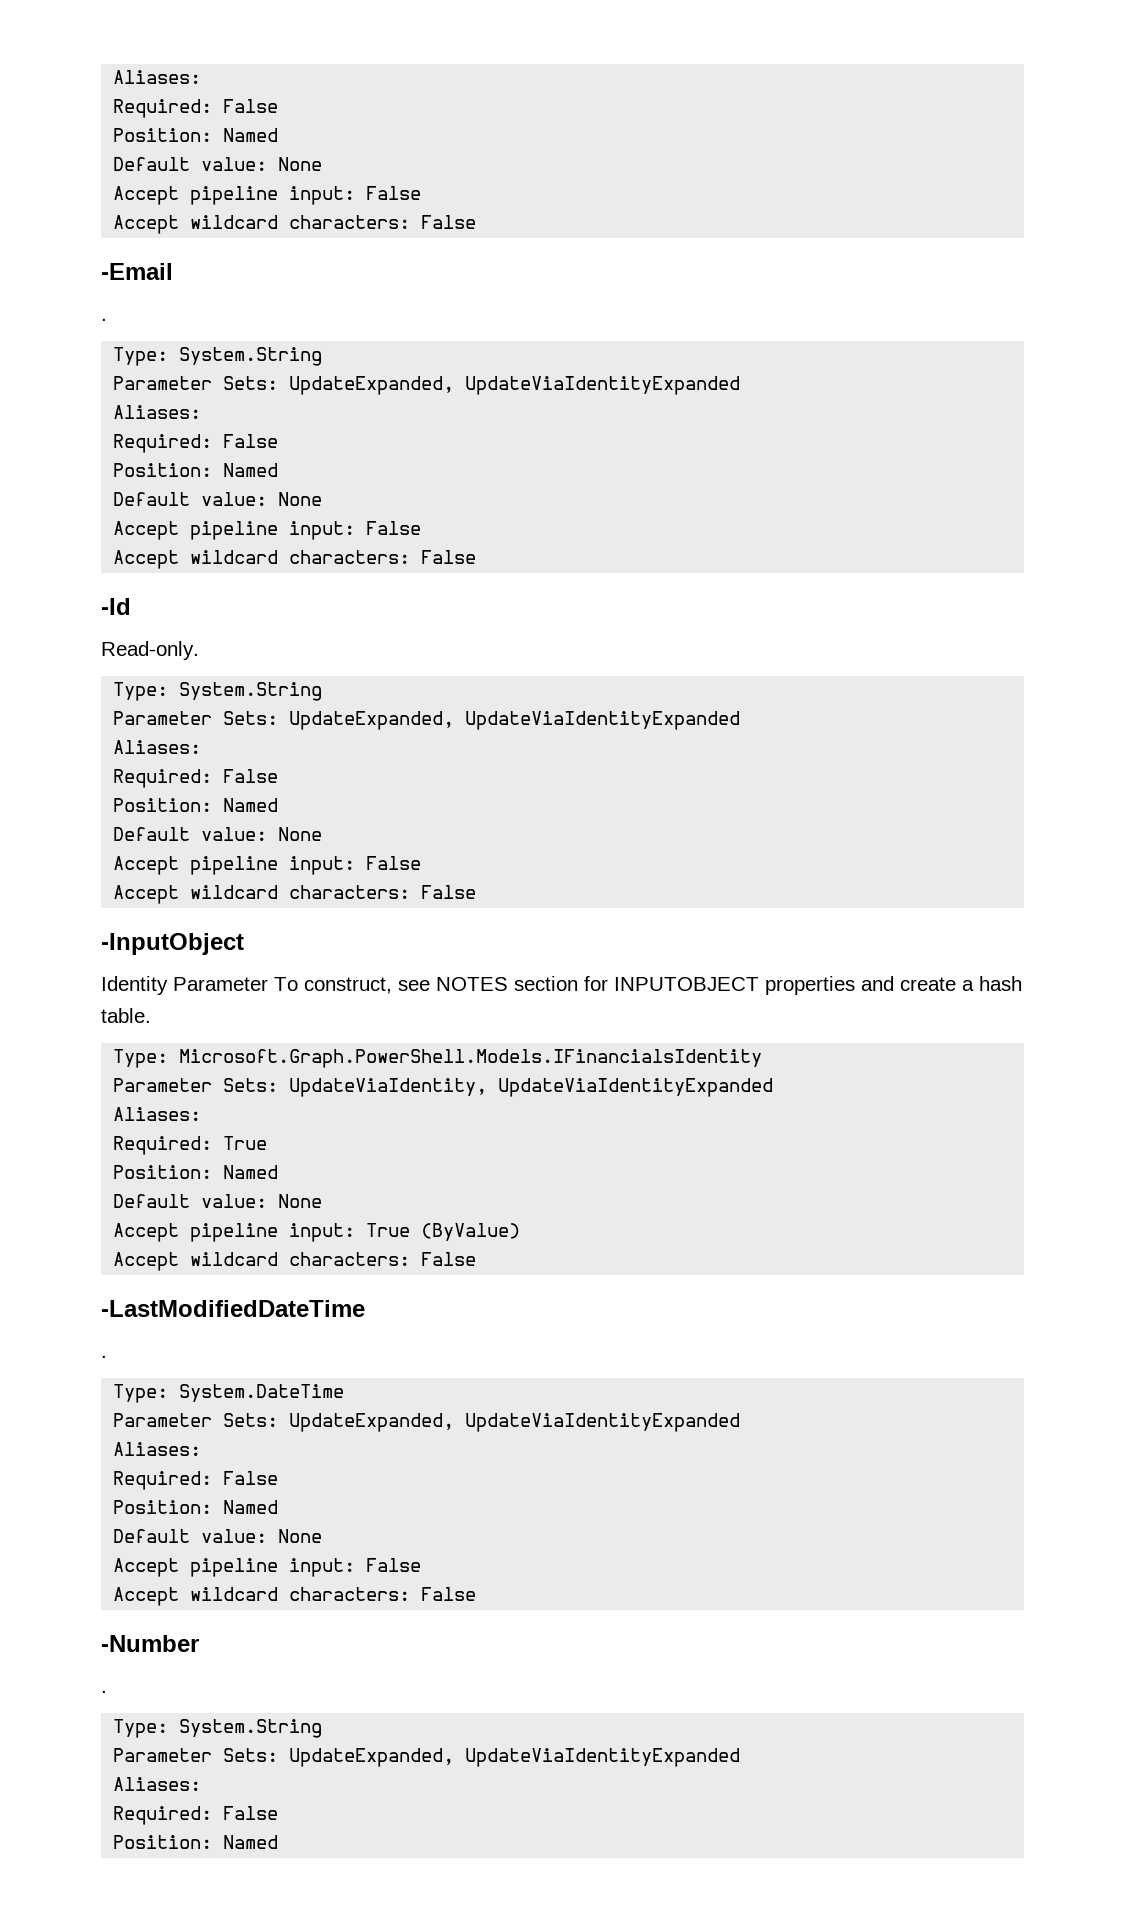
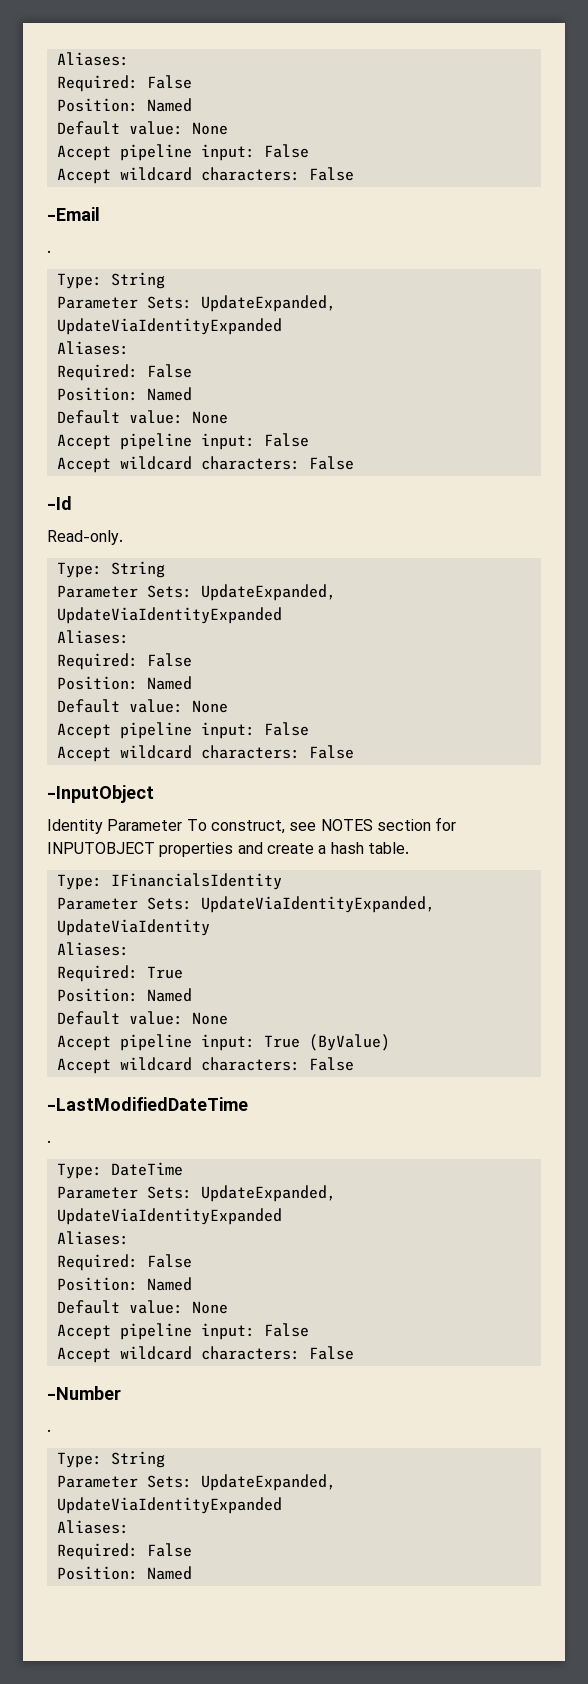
[179,347,323,366] System.String -> [110,272,165,289] String
[179,682,323,701] System.String -> [110,561,165,578] String
[179,1049,763,1068] [113,1078,774,1097] Microsoft.Graph.PowerShell.Models.IFinancialsIdentity // Parameter Sets: UpdateViaIdentity, UpdateViaIdentityExpanded -> [110,873,282,890] [56,896,435,913] [56,919,210,936] IFinancialsIdentity // Parameter Sets: UpdateViaIdentityExpanded, UpdateViaIdentity
[179,1384,345,1402] System.DateTime -> [110,1162,183,1176] DateTime
[179,1719,323,1738] System.String -> [110,1451,165,1468] String

